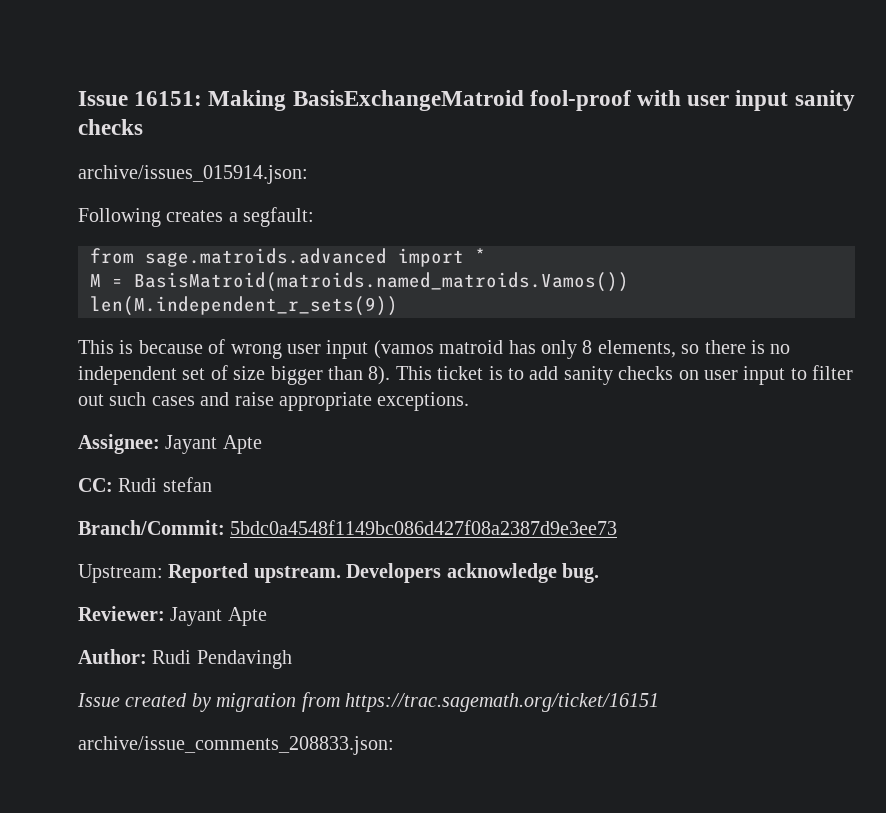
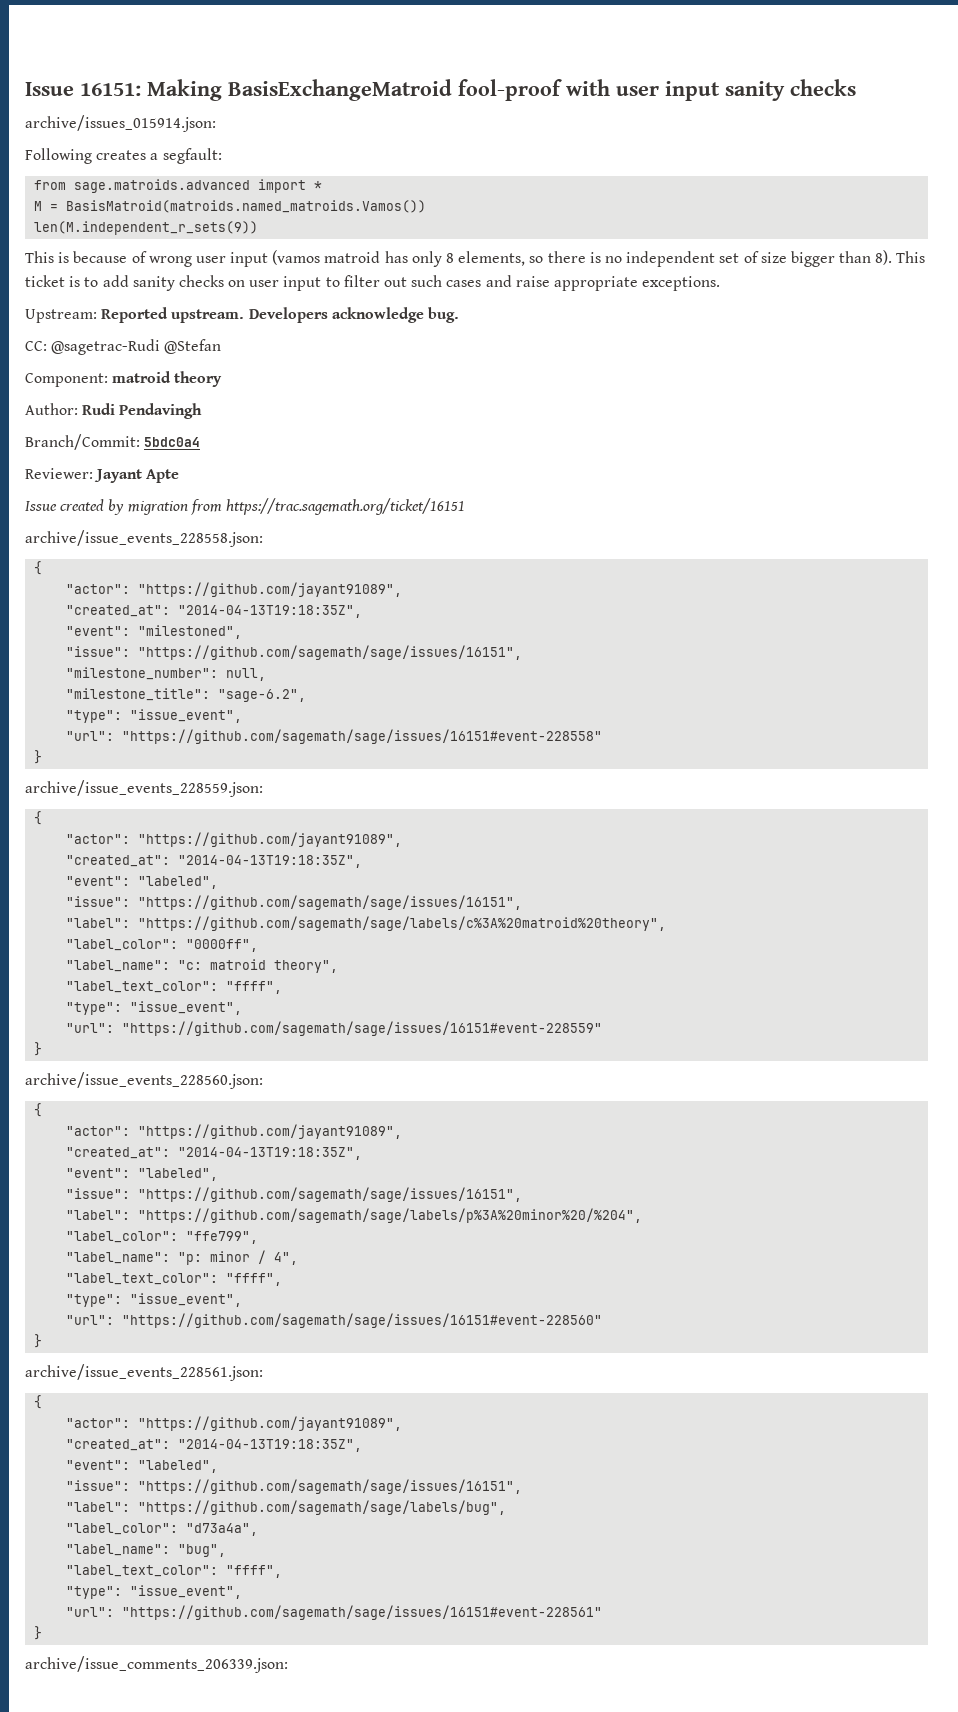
[78,434,262,454] [78,477,212,492] [78,520,618,535] // Assignee: Jayant Apte // CC: Rudi stefan // Branch/Commit: 5bdc0a4548f1149bc086d427f08a2387d9e3ee73 -> (721, 283) none
[78,606,267,626] [78,649,292,669] Reviewer: Jayant Apte // Author: Rudi Pendavingh -> [25,339,222,355] [25,371,223,387] [25,403,203,419] [25,434,201,450] [25,468,180,483] CC: @sagetrac-Rudi @Stefan // Component: matroid theory // Author: Rudi Pendavingh // Branch/Commit: 5bdc0a4 // Reviewer: Jayant Apte
[78,736,394,755] archive/issue_comments_208833.json: -> [25,530,263,547] [34,561,43,575] [66,582,403,597] [66,605,363,618] [66,625,243,639] [66,645,523,660] [66,667,267,681] [66,688,307,702] [66,709,243,723] [66,729,603,744] [34,750,43,764] [25,780,263,797] [34,811,43,825] [66,832,403,847] [66,855,363,868] [66,876,219,889] [66,895,523,910] [66,916,667,931] [66,939,259,952] [66,959,339,973] [66,981,283,994] [66,1001,243,1015] [66,1021,603,1036] [34,1042,43,1056] [25,1072,263,1089] [34,1103,43,1117] [66,1124,403,1139] [66,1147,363,1160] [66,1168,219,1181] [66,1187,523,1202] [66,1208,643,1223] [66,1231,259,1244] [66,1250,299,1265] [66,1273,283,1286] [66,1293,243,1307] [66,1313,603,1328] [34,1334,43,1348] [25,1364,263,1381] [34,1395,43,1409] [66,1416,403,1431] [66,1439,363,1452] [66,1460,219,1473] [66,1479,523,1494] [66,1500,507,1515] [66,1523,259,1536] [66,1544,227,1557] [66,1565,283,1578] [66,1585,243,1599] [66,1605,603,1620] [34,1626,43,1640] [25,1656,288,1673] archive/issue_events_228558.json: // { // "actor": "https://github.com/jayant91089", // "created_at": "2014-04-13T19:18:35Z", // "event": "milestoned", // "issue": "https://github.com/sagemath/sage/issues/16151", // "milestone_number": null, // "milestone_title": "sage-6.2", // "type": "issue_event", // "url": "https://github.com/sagemath/sage/issues/16151#event-228558" // } // archive/issue_events_228559.json: // { // "actor": "https://github.com/jayant91089", // "created_at": "2014-04-13T19:18:35Z", // "event": "labeled", // "issue": "https://github.com/sagemath/sage/issues/16151", // "label": "https://github.com/sagemath/sage/labels/c%3A%20matroid%20theory", // "label_color": "0000ff", // "label_name": "c: matroid theory", // "label_text_color": "ffff", // "type": "issue_event", // "url": "https://github.com/sagemath/sage/issues/16151#event-228559" // } // archive/issue_events_228560.json: // { // "actor": "https://github.com/jayant91089", // "created_at": "2014-04-13T19:18:35Z", // "event": "labeled", // "issue": "https://github.com/sagemath/sage/issues/16151", // "label": "https://github.com/sagemath/sage/labels/p%3A%20minor%20/%204", // "label_color": "ffe799", // "label_name": "p: minor / 4", // "label_text_color": "ffff", // "type": "issue_event", // "url": "https://github.com/sagemath/sage/issues/16151#event-228560" // } // archive/issue_events_228561.json: // { // "actor": "https://github.com/jayant91089", // "created_at": "2014-04-13T19:18:35Z", // "event": "labeled", // "issue": "https://github.com/sagemath/sage/issues/16151", // "label": "https://github.com/sagemath/sage/labels/bug", // "label_color": "d73a4a", // "label_name": "bug", // "label_text_color": "ffff", // "type": "issue_event", // "url": "https://github.com/sagemath/sage/issues/16151#event-228561" // } // archive/issue_comments_206339.json:

